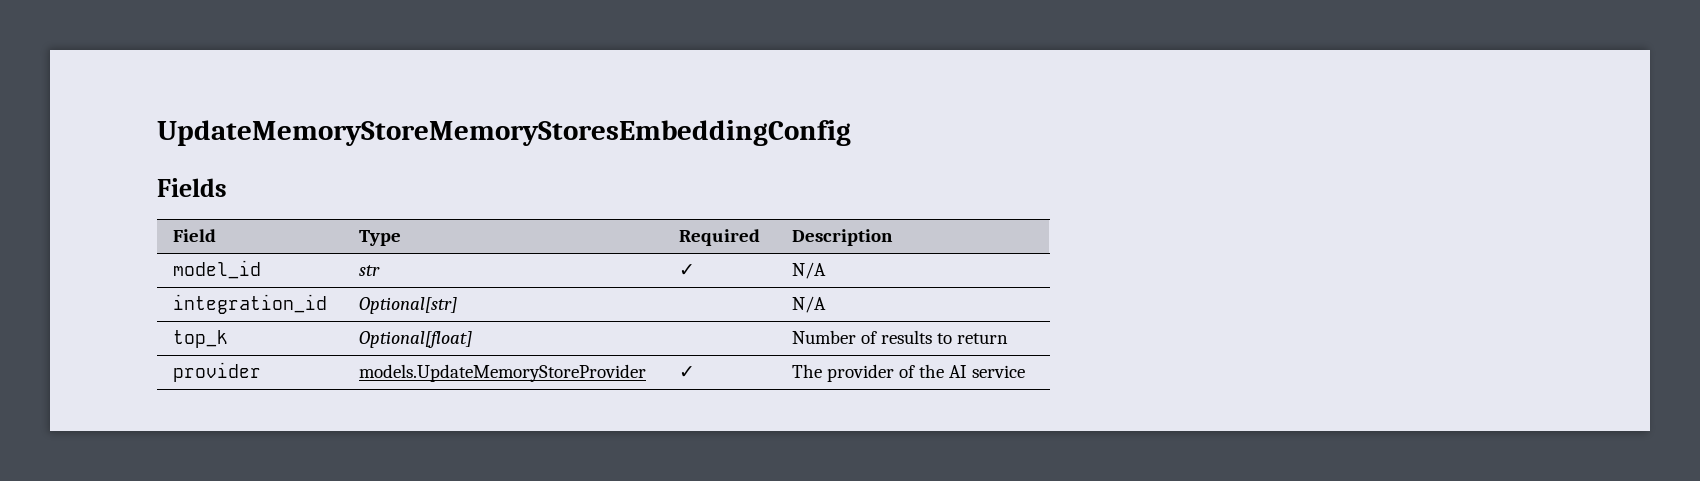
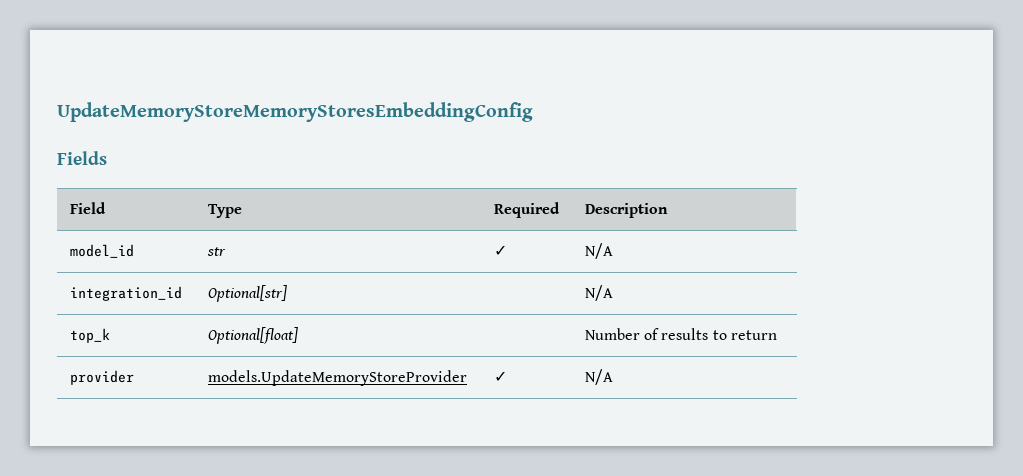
[791,364,1025,382] The provider of the AI service -> [584,369,613,385] N/A

